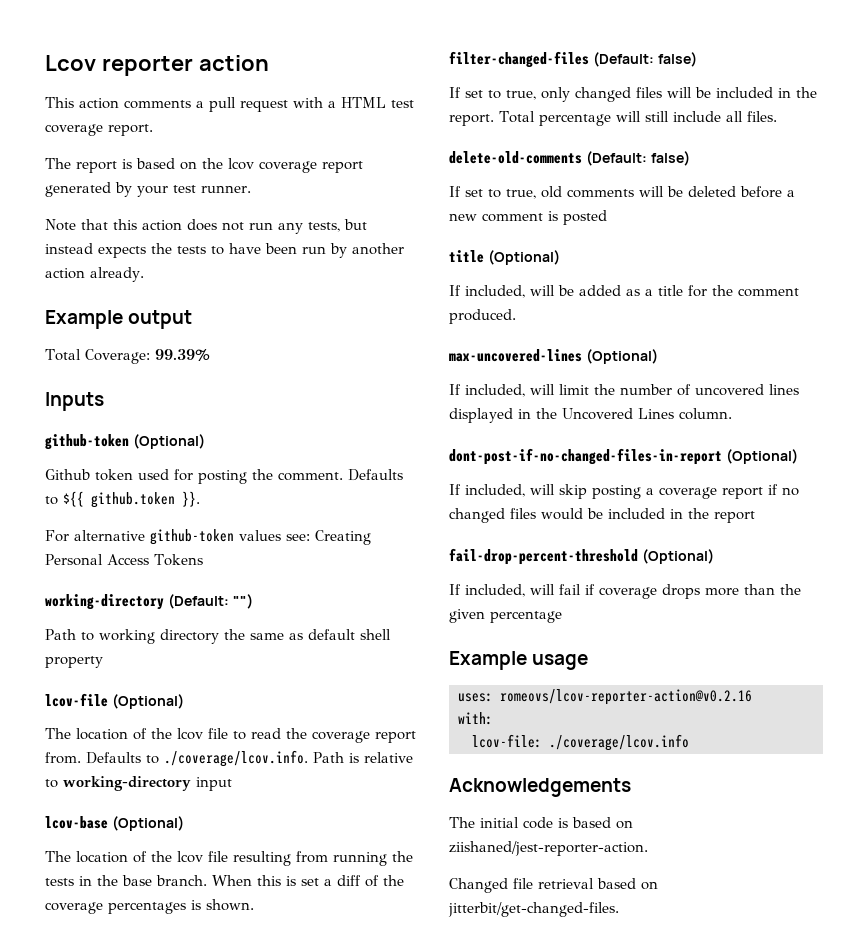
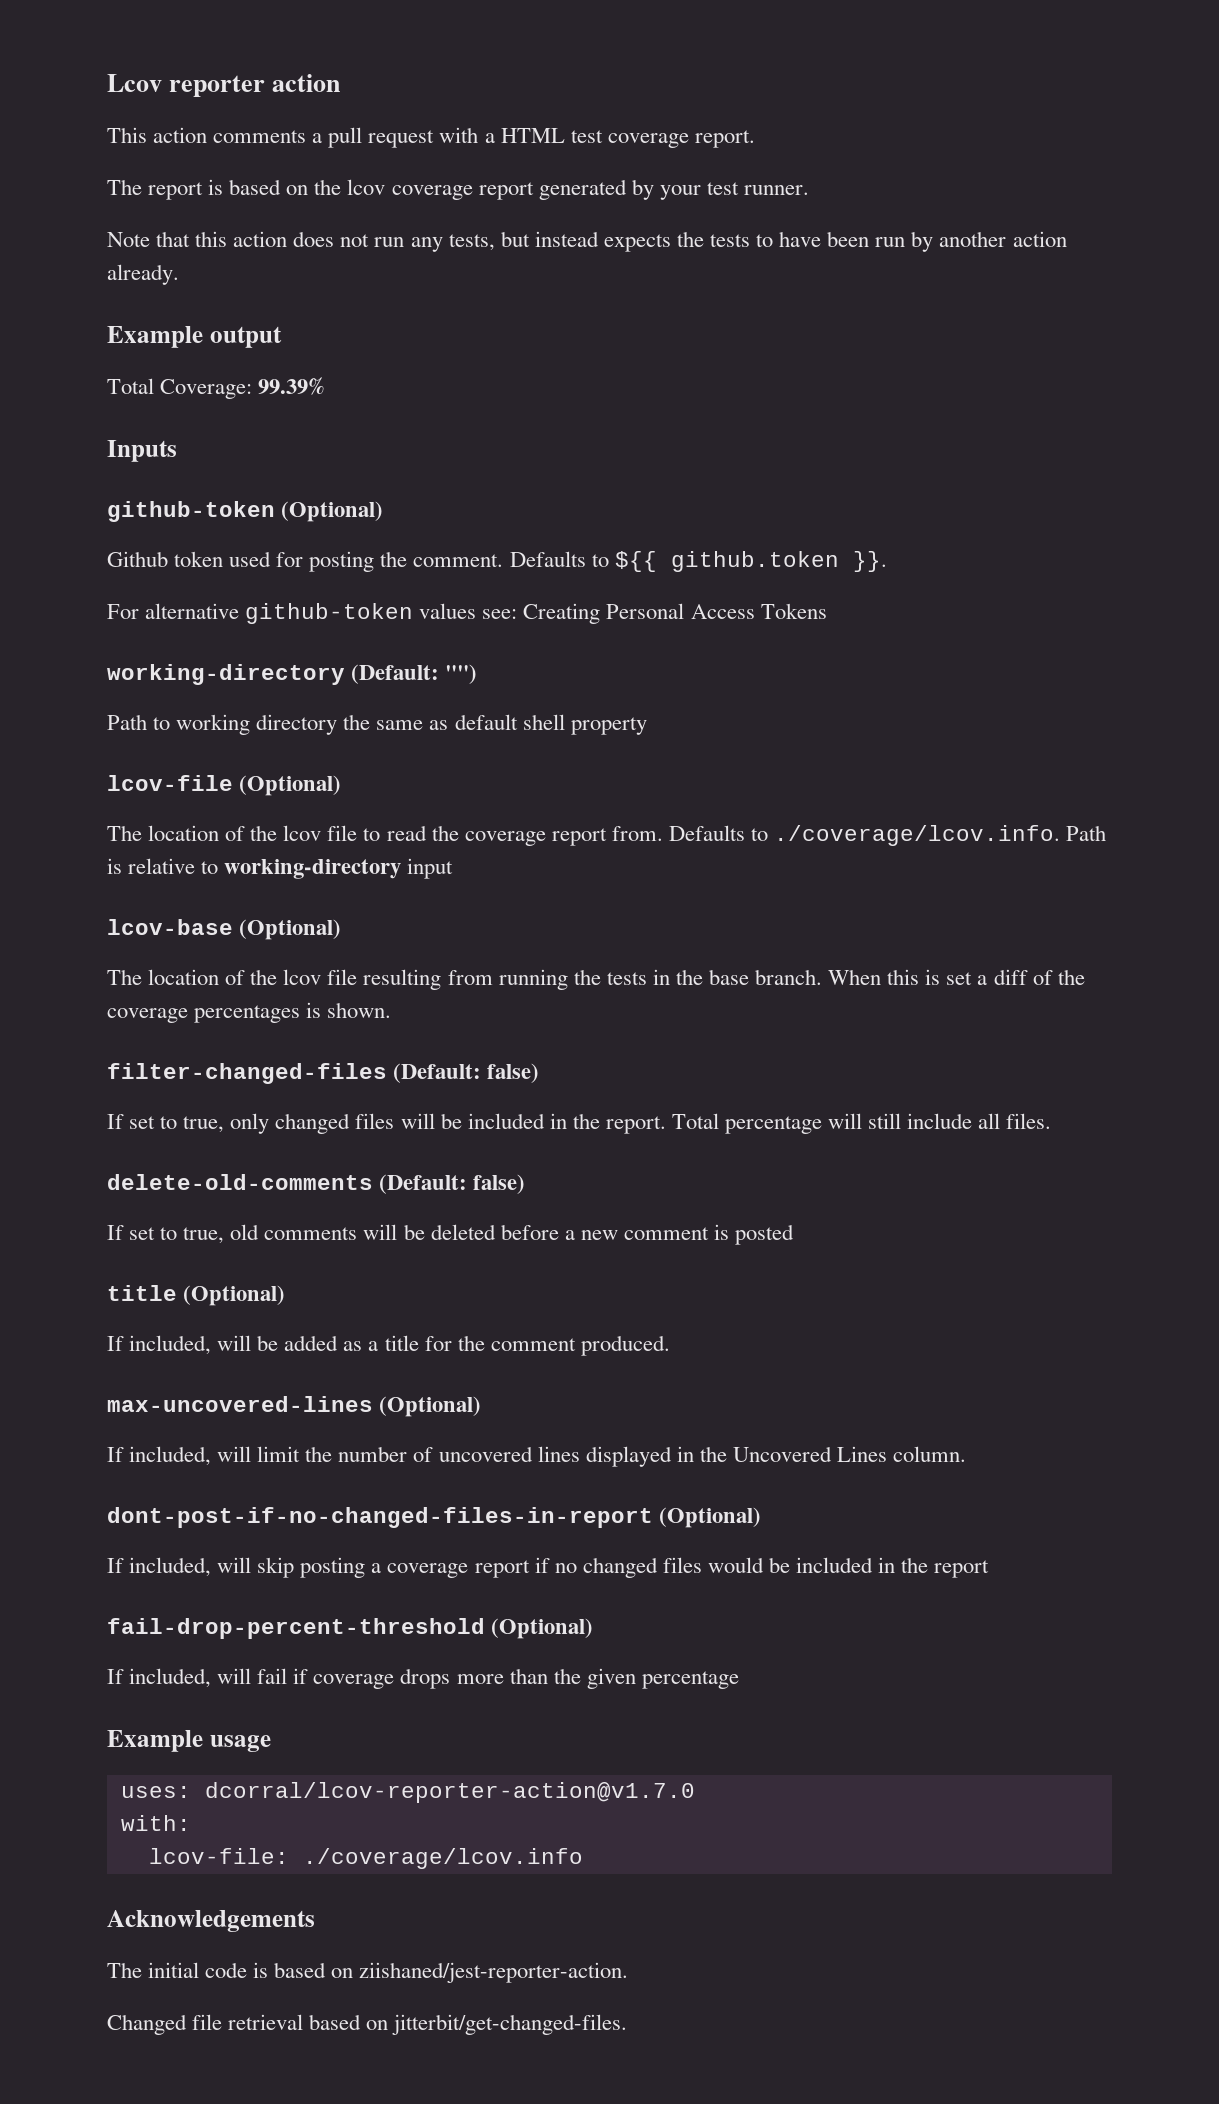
[500,689,752,705] romeovs/lcov-reporter-action@v0.2.16 -> [204,1782,695,1803] dcorral/lcov-reporter-action@v1.7.0

